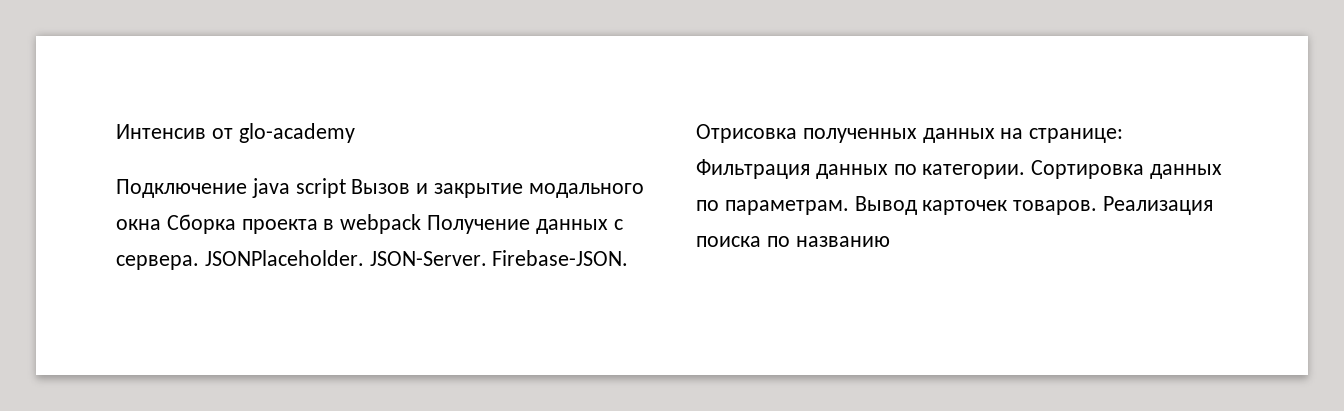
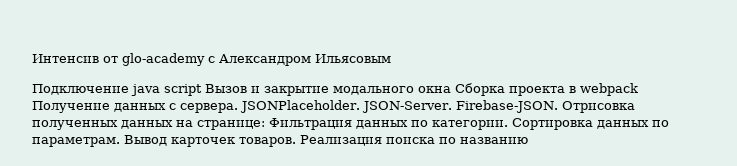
(355, 133) none -> [208,54,391,66] с Александром Ильясовым

